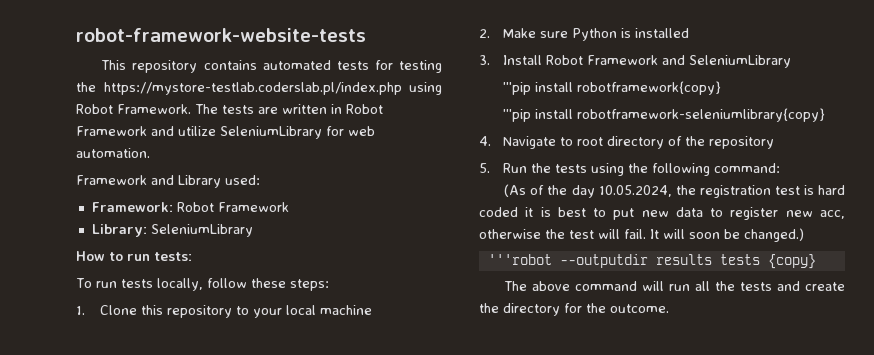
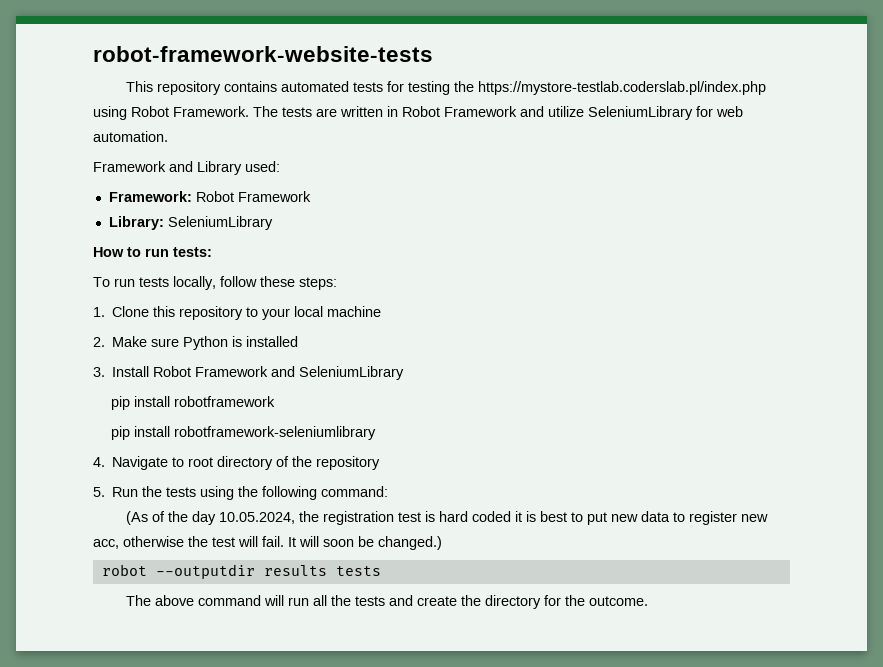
[503,81,722,95] [503,108,826,122] '''pip install robotframework{copy} // '''pip install robotframework-seleniumlibrary{copy} -> [110,396,275,410] [110,426,376,440] pip install robotframework // pip install robotframework-seleniumlibrary
[487,254,552,265] '''robot -> [101,564,147,576] robot
[767,254,816,269] {copy} -> (381, 571) none

